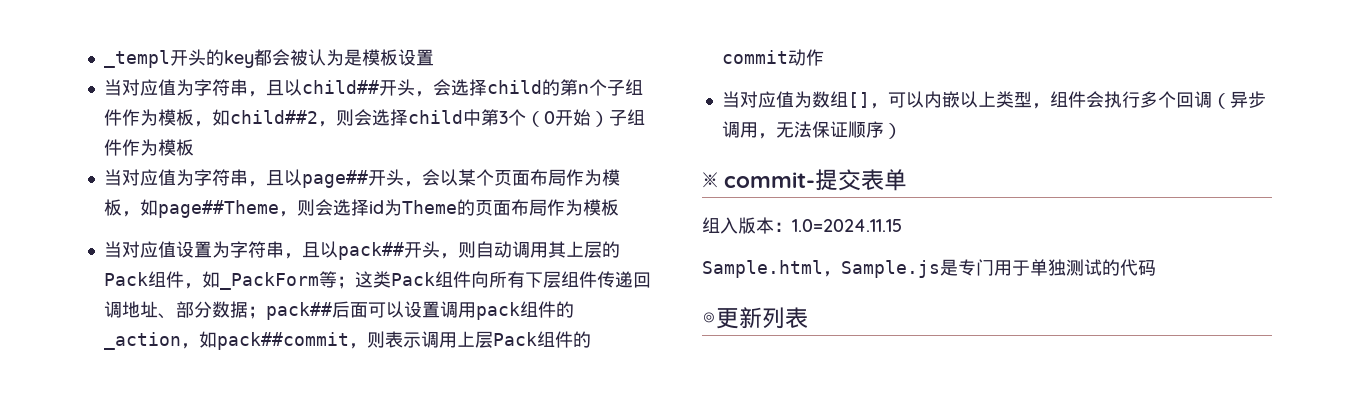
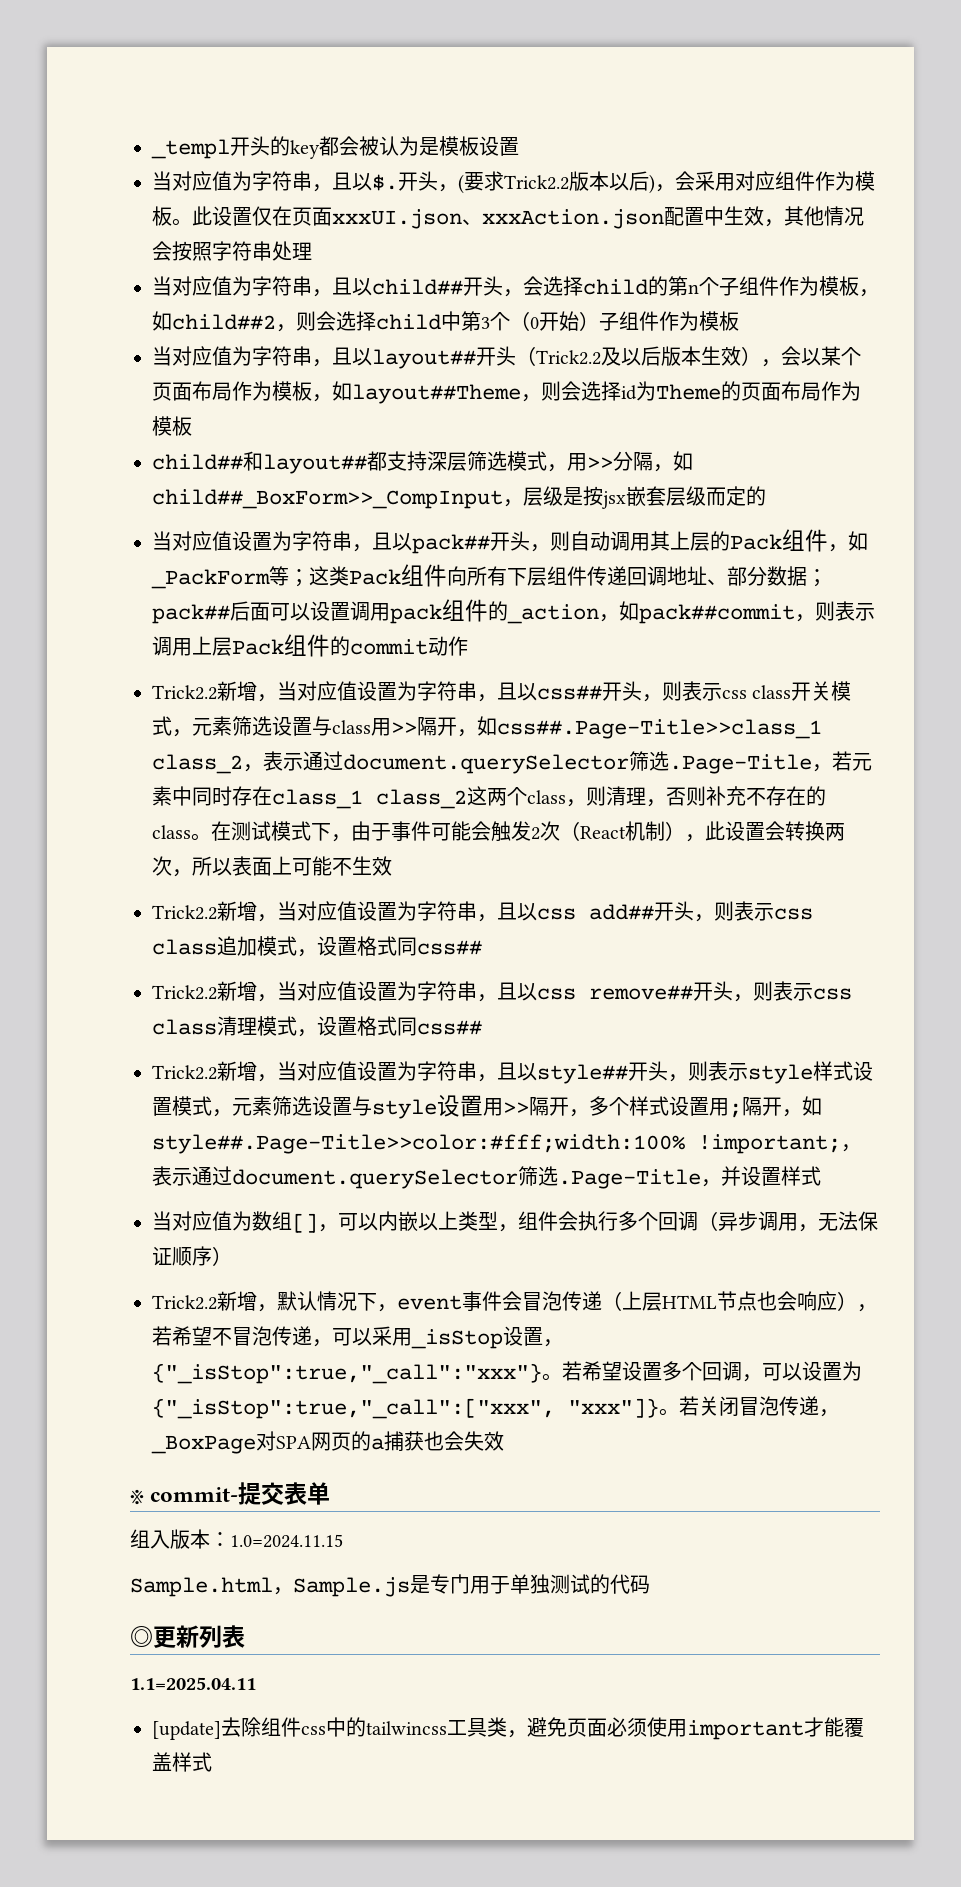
(434, 57) none -> [152,171,875,194] [152,206,864,229] [152,241,312,261] // 当对应值为字符串，且以$.开头，(要求Trick2.2版本以后)，会采用对应组件作为模板。此设置仅在页面xxxUI.json、xxxAction.json配置中生效，其他情况会按照字符串处理
[301,169,404,188] page##开头 -> [372,346,761,369] layout##开头（Trick2.2及以后版本生效）
[157,200,279,218] page##Theme -> [352,384,521,404] layout##Theme
(619, 207) none -> [152,451,693,474] [152,486,766,509] // child##和layout##都支持深层筛选模式，用>>分隔，如child##_BoxForm>>_CompInput，层级是按jsx嵌套层级而定的
(824, 57) none -> [152,681,852,702] [152,716,822,739] [152,751,872,774] [152,786,826,809] [152,821,845,842] [152,856,392,877] [152,901,813,922] [152,936,482,957] [152,981,852,1002] [152,1016,482,1037] [152,1061,873,1084] [152,1094,822,1119] [152,1134,861,1154] [152,1166,821,1189] // Trick2.2新增，当对应值设置为字符串，且以css##开头，则表示css class开关模式，元素筛选设置与class用>>隔开，如css##.Page-Title>>class_1 class_2，表示通过document.querySelector筛选.Page-Title，若元素中同时存在class_1 class_2这两个class，则清理，否则补充不存在的class。在测试模式下，由于事件可能会触发2次（React机制），此设置会转换两次，所以表面上可能不生效 // Trick2.2新增，当对应值设置为字符串，且以css add##开头，则表示css class追加模式，设置格式同css## // Trick2.2新增，当对应值设置为字符串，且以css remove##开头，则表示css class清理模式，设置格式同css## // Trick2.2新增，当对应值设置为字符串，且以style##开头，则表示style样式设置模式，元素筛选设置与style设置用>>隔开，多个样式设置用;隔开，如style##.Page-Title>>color:#fff;width:100% !important;，表示通过document.querySelector筛选.Page-Title，并设置样式
(902, 131) none -> [152,1291,877,1312] [152,1326,563,1349] [152,1361,862,1384] [152,1396,839,1419] [151,1431,504,1454] // Trick2.2新增，默认情况下，event事件会冒泡传递（上层HTML节点也会响应），若希望不冒泡传递，可以采用_isStop设置，{"_isStop":true,"_call":"xxx"}。若希望设置多个回调，可以设置为{"_isStop":true,"_call":["xxx", "xxx"]}。若关闭冒泡传递，_BoxPage对SPA网页的a捕获也会失效
(808, 317) none -> [130,1677,256,1690] [152,1717,864,1740] [152,1752,212,1772] // 1.1=2025.04.11 // [update]去除组件css中的tailwincss工具类，避免页面必须使用important才能覆盖样式

